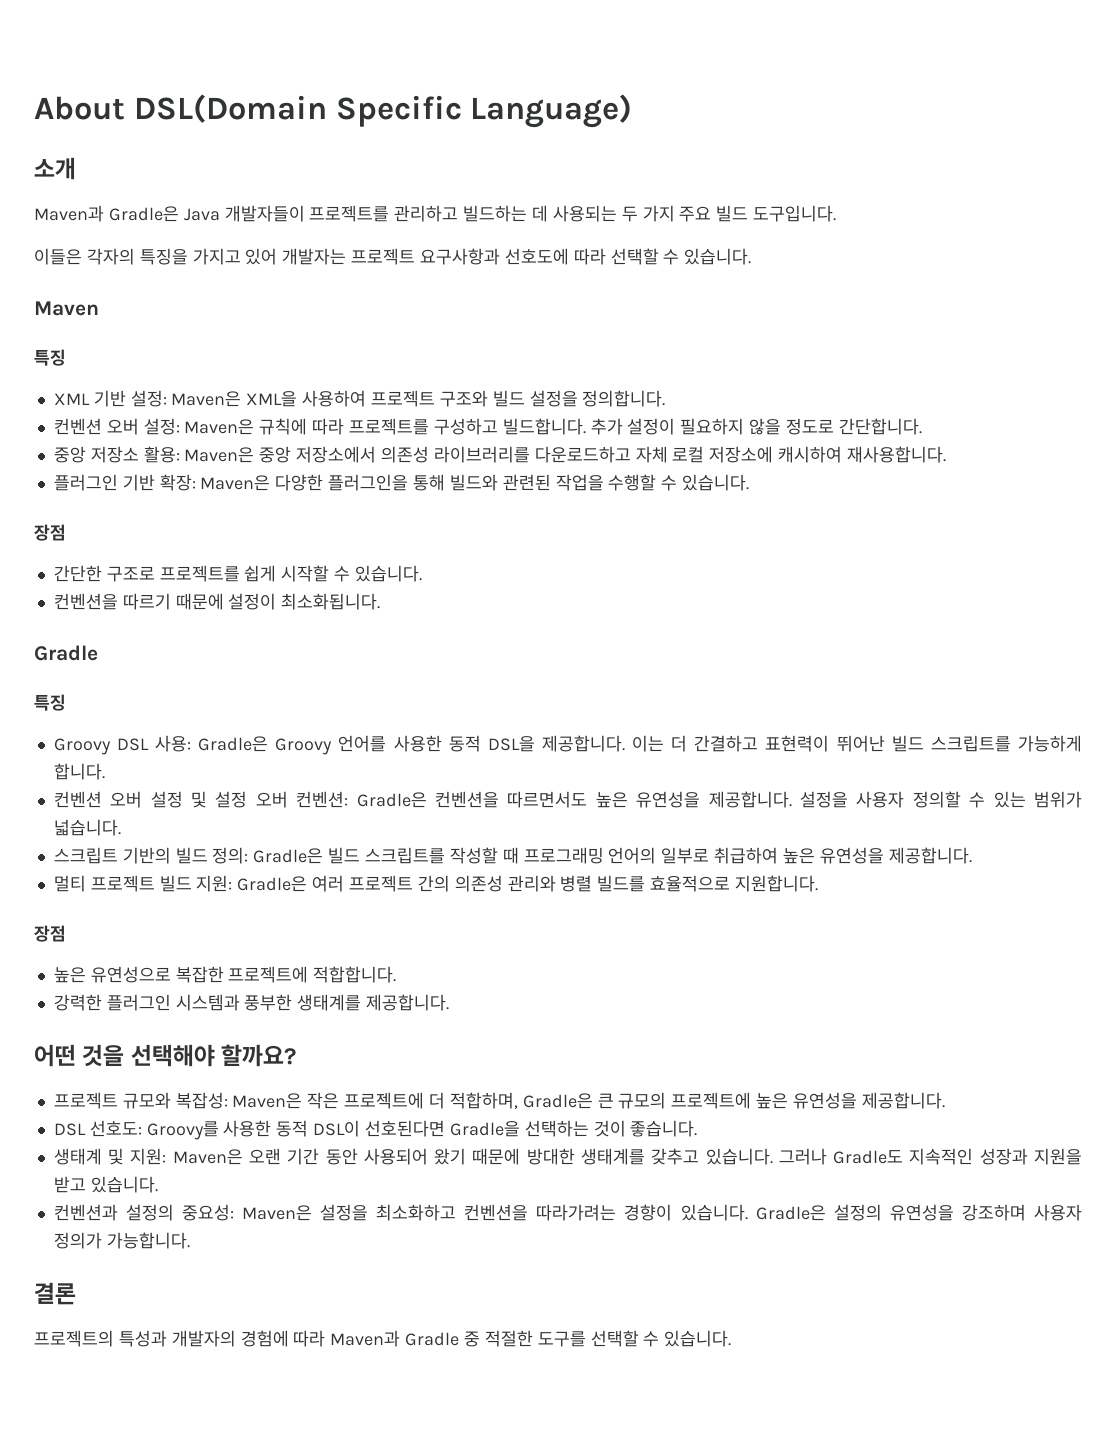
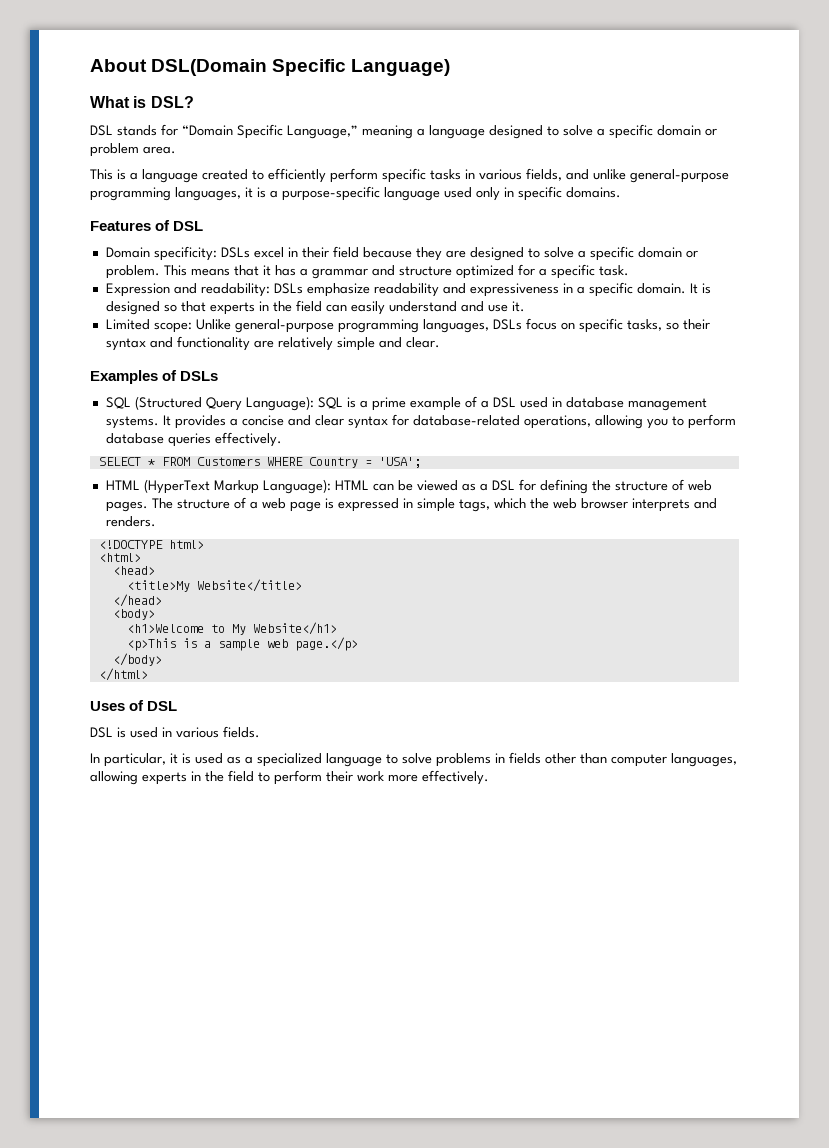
[34,157,76,180] [34,205,837,222] [34,248,752,265] [34,301,99,316] [34,349,66,366] [53,390,666,407] [53,418,922,435] [53,446,946,463] [53,474,750,491] [34,524,66,541] [53,565,422,582] [53,593,381,610] [34,645,98,661] [34,694,66,711] [53,735,1082,755] [53,763,105,780] [53,791,1082,808] [53,819,121,836] [53,847,972,864] [53,875,818,892] [34,925,66,942] [53,966,397,983] [53,994,450,1011] [34,1044,297,1067] [53,1092,945,1109] [53,1120,698,1140] [53,1148,1082,1165] [53,1176,158,1193] [53,1204,1082,1221] [53,1232,190,1249] [34,1282,76,1305] [34,1330,732,1347] 소개 // Maven과 Gradle은 Java 개발자들이 프로젝트를 관리하고 빌드하는 데 사용되는 두 가지 주요 빌드 도구입니다. // 이들은 각자의 특징을 가지고 있어 개발자는 프로젝트 요구사항과 선호도에 따라 선택할 수 있습니다. // Maven // 특징 // XML 기반 설정: Maven은 XML을 사용하여 프로젝트 구조와 빌드 설정을 정의합니다. // 컨벤션 오버 설정: Maven은 규칙에 따라 프로젝트를 구성하고 빌드합니다. 추가 설정이 필요하지 않을 정도로 간단합니다. // 중앙 저장소 활용: Maven은 중앙 저장소에서 의존성 라이브러리를 다운로드하고 자체 로컬 저장소에 캐시하여 재사용합니다. // 플러그인 기반 확장: Maven은 다양한 플러그인을 통해 빌드와 관련된 작업을 수행할 수 있습니다. // 장점 // 간단한 구조로 프로젝트를 쉽게 시작할 수 있습니다. // 컨벤션을 따르기 때문에 설정이 최소화됩니다. // Gradle // 특징 // Groovy DSL 사용: Gradle은 Groovy 언어를 사용한 동적 DSL을 제공합니다. 이는 더 간결하고 표현력이 뛰어난 빌드 스크립트를 가능하게 합니다. // 컨벤션 오버 설정 및 설정 오버 컨벤션: Gradle은 컨벤션을 따르면서도 높은 유연성을 제공합니다. 설정을 사용자 정의할 수 있는 범위가 넓습니다. // 스크립트 기반의 빌드 정의: Gradle은 빌드 스크립트를 작성할 때 프로그래밍 언어의 일부로 취급하여 높은 유연성을 제공합니다. // 멀티 프로젝트 빌드 지원: Gradle은 여러 프로젝트 간의 의존성 관리와 병렬 빌드를 효율적으로 지원합니다. // 장점 // 높은 유연성으로 복잡한 프로젝트에 적합합니다. // 강력한 플러그인 시스템과 풍부한 생태계를 제공합니다. // 어떤 것을 선택해야 할까요? // 프로젝트 규모와 복잡성: Maven은 작은 프로젝트에 더 적합하며, Gradle은 큰 규모의 프로젝트에 높은 유연성을 제공합니다. // DSL 선호도: Groovy를 사용한 동적 DSL이 선호된다면 Gradle을 선택하는 것이 좋습니다. // 생태계 및 지원: Maven은 오랜 기간 동안 사용되어 왔기 때문에 방대한 생태계를 갖추고 있습니다. 그러나 Gradle도 지속적인 성장과 지원을 받고 있습니다. // 컨벤션과 설정의 중요성: Maven은 설정을 최소화하고 컨벤션을 따라가려는 경향이 있습니다. Gradle은 설정의 유연성을 강조하며 사용자 정의가 가능합니다. // 결론 // 프로젝트의 특성과 개발자의 경험에 따라 Maven과 Gradle 중 적절한 도구를 선택할 수 있습니다. -> [90,96,194,108] [90,124,717,139] [90,143,176,157] [90,168,729,183] [90,186,621,201] [90,220,204,231] [105,246,698,261] [105,264,629,279] [105,282,711,297] [105,300,525,315] [105,318,710,333] [105,336,440,351] [90,370,219,384] [105,396,707,411] [105,414,736,429] [105,432,282,447] [98,457,421,468] [105,479,712,494] [105,497,717,512] [105,516,156,527] [98,540,204,549] [98,553,141,562] [112,566,155,575] [126,579,302,592] [112,594,162,607] [112,609,155,620] [126,622,337,635] [126,637,358,651] [112,653,162,666] [98,668,148,681] [90,700,178,711] [90,726,260,738] [90,752,737,767] [90,770,489,785] What is DSL? // DSL stands for “Domain Specific Language,” meaning a language designed to solve a specific domain or problem area. // This is a language created to efficiently perform specific tasks in various fields, and unlike general-purpose programming languages, it is a purpose-specific language used only in specific domains. // Features of DSL // Domain specificity: DSLs excel in their field because they are designed to solve a specific domain or problem. This means that it has a grammar and structure optimized for a specific task. // Expression and readability: DSLs emphasize readability and expressiveness in a specific domain. It is designed so that experts in the field can easily understand and use it. // Limited scope: Unlike general-purpose programming languages, DSLs focus on specific tasks, so their syntax and functionality are relatively simple and clear. // Examples of DSLs // SQL (Structured Query Language): SQL is a prime example of a DSL used in database management systems. It provides a concise and clear syntax for database-related operations, allowing you to perform database queries effectively. // SELECT * FROM Customers WHERE Country = 'USA'; // HTML (HyperText Markup Language): HTML can be viewed as a DSL for defining the structure of web pages. The structure of a web page is expressed in simple tags, which the web browser interprets and renders. // <!DOCTYPE html> // <html> // <head> // <title>My Website</title> // </head> // <body> // <h1>Welcome to My Website</h1> // <p>This is a sample web page.</p> // </body> // </html> // Uses of DSL // DSL is used in various fields. // In particular, it is used as a specialized language to solve problems in fields other than computer languages, allowing experts in the field to perform their work more effectively.

